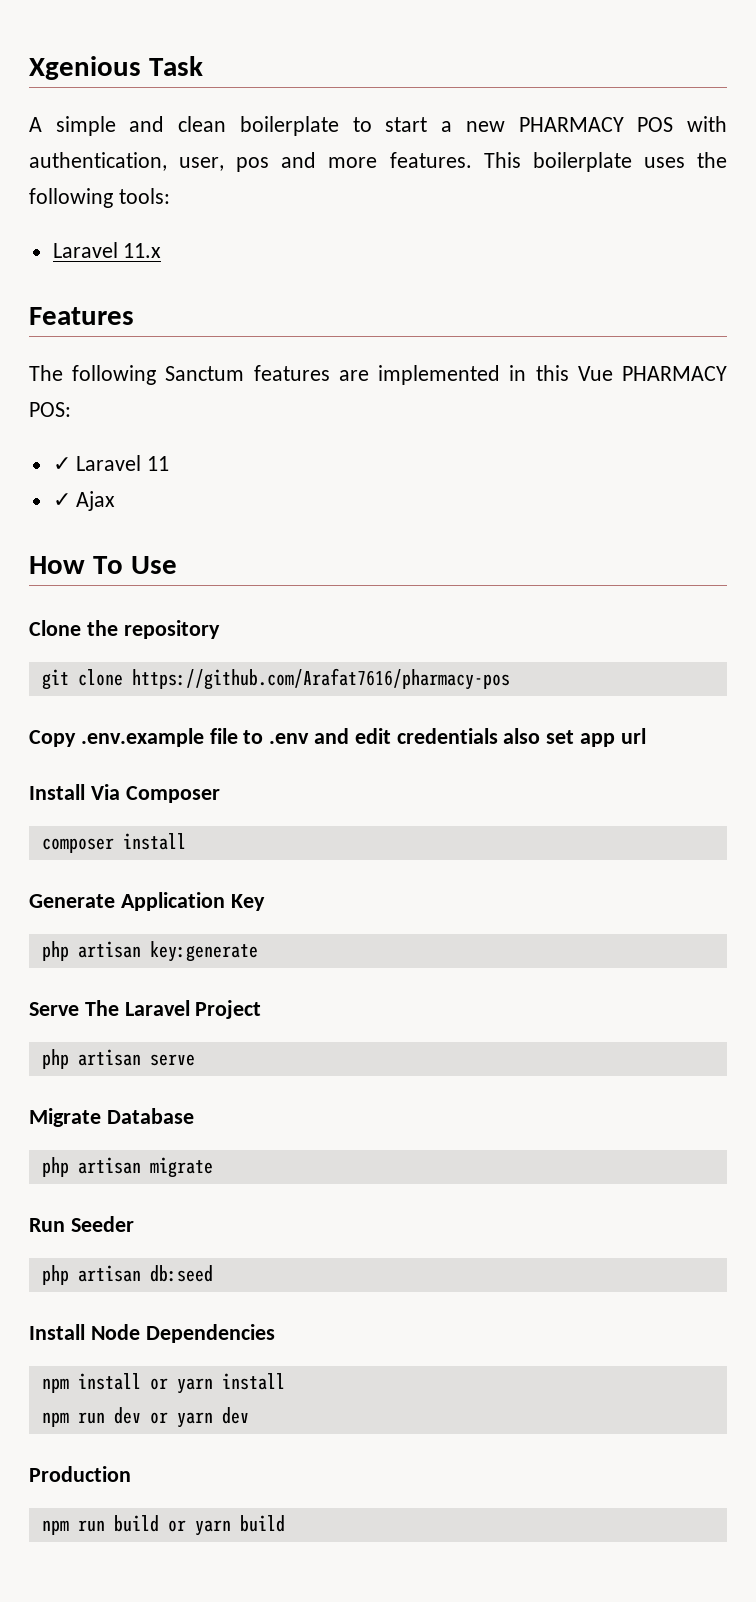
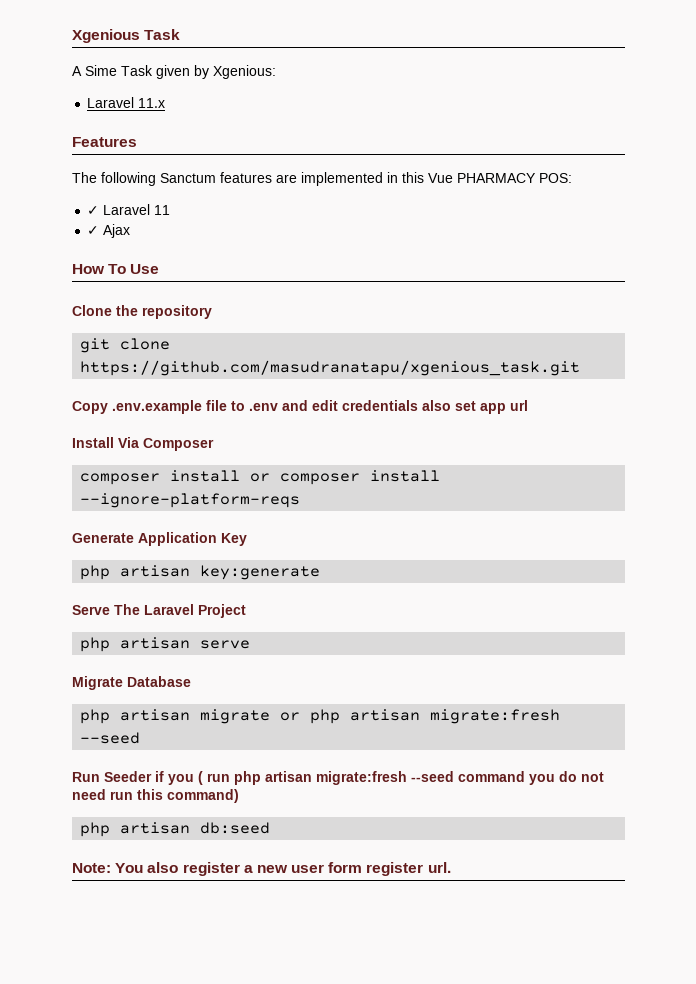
[55,116,728,136] [29,152,727,172] [29,188,170,208] simple and clean boilerplate to start a new PHARMACY POS with authentication, user, pos and more features. This boilerplate uses the following tools: -> [85,65,276,79] Sime Task given by Xgenious:
[131,668,510,690] https://github.com/Arafat7616/pharmacy-pos -> [80,360,581,376] https://github.com/masudranatapu/xgenious_task.git
(186, 841) none -> [250,470,441,485] [80,493,301,508] or composer install --ignore-platform-reqs
[29,1216,134,1232] [41,1265,213,1285] [29,1324,275,1343] [41,1373,285,1394] [41,1407,249,1428] [29,1466,131,1482] [41,1515,285,1536] // Run Seeder // php artisan db:seed // Install Node Dependencies // npm install or yarn install // npm run dev or yarn dev // Production // npm run build or yarn build -> [280,709,561,724] [80,732,141,744] [72,771,604,785] [72,789,239,803] [80,822,271,837] [72,862,451,876] or php artisan migrate:fresh --seed // Run Seeder if you ( run php artisan migrate:fresh --seed command you do not need run this command) // php artisan db:seed // Note: You also register a new user form register url.

